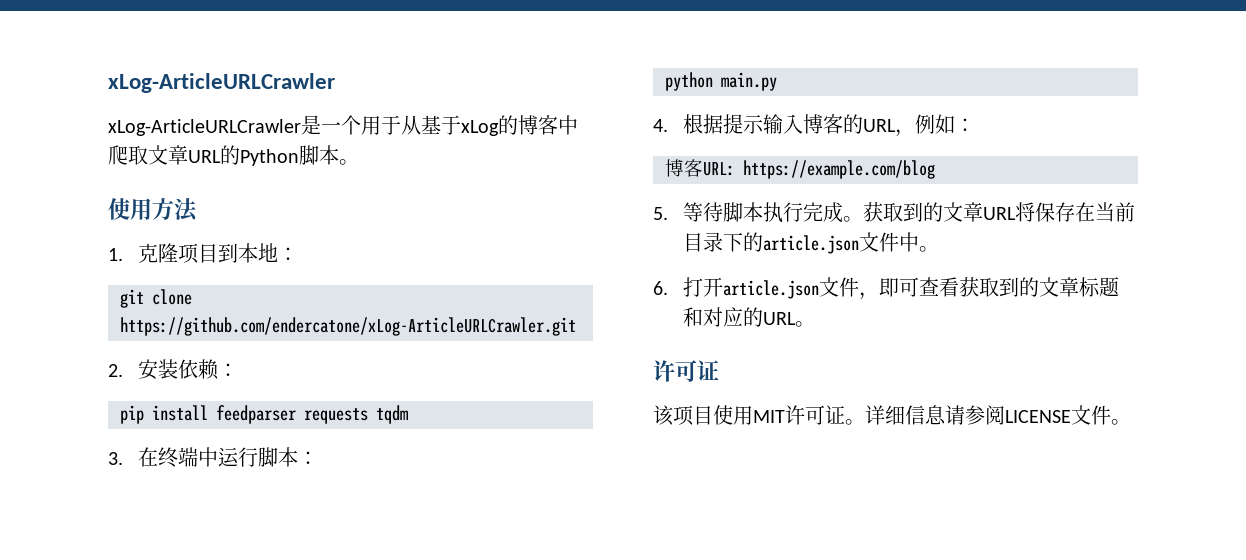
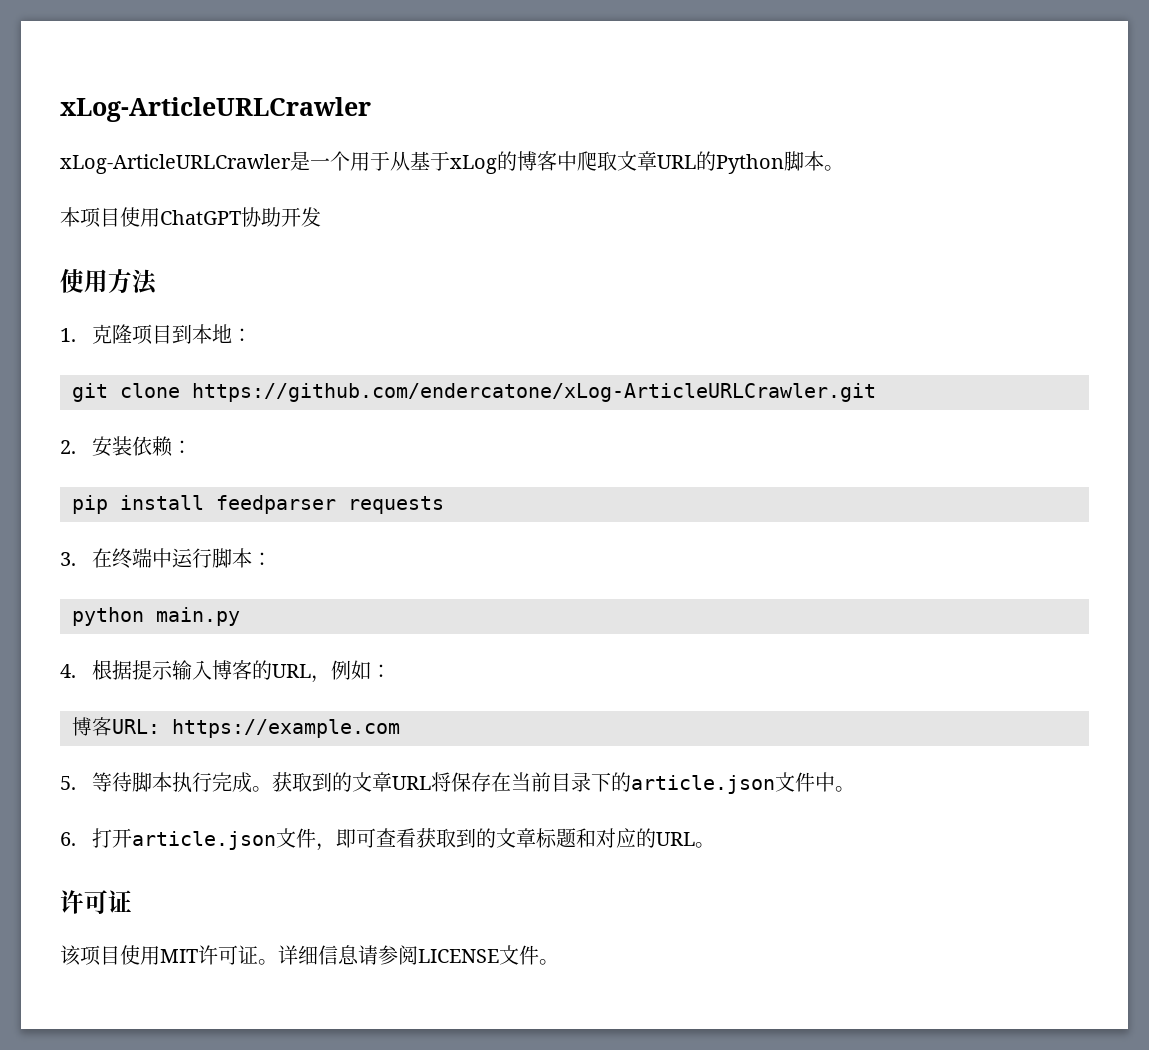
(359, 162) none -> [60,207,321,228] // 本项目使用ChatGPT协助开发
[376,405,408,424] tqdm -> (444, 505) none
[743,160,935,179] https://example.com/blog -> [172,719,400,738] https://example.com

